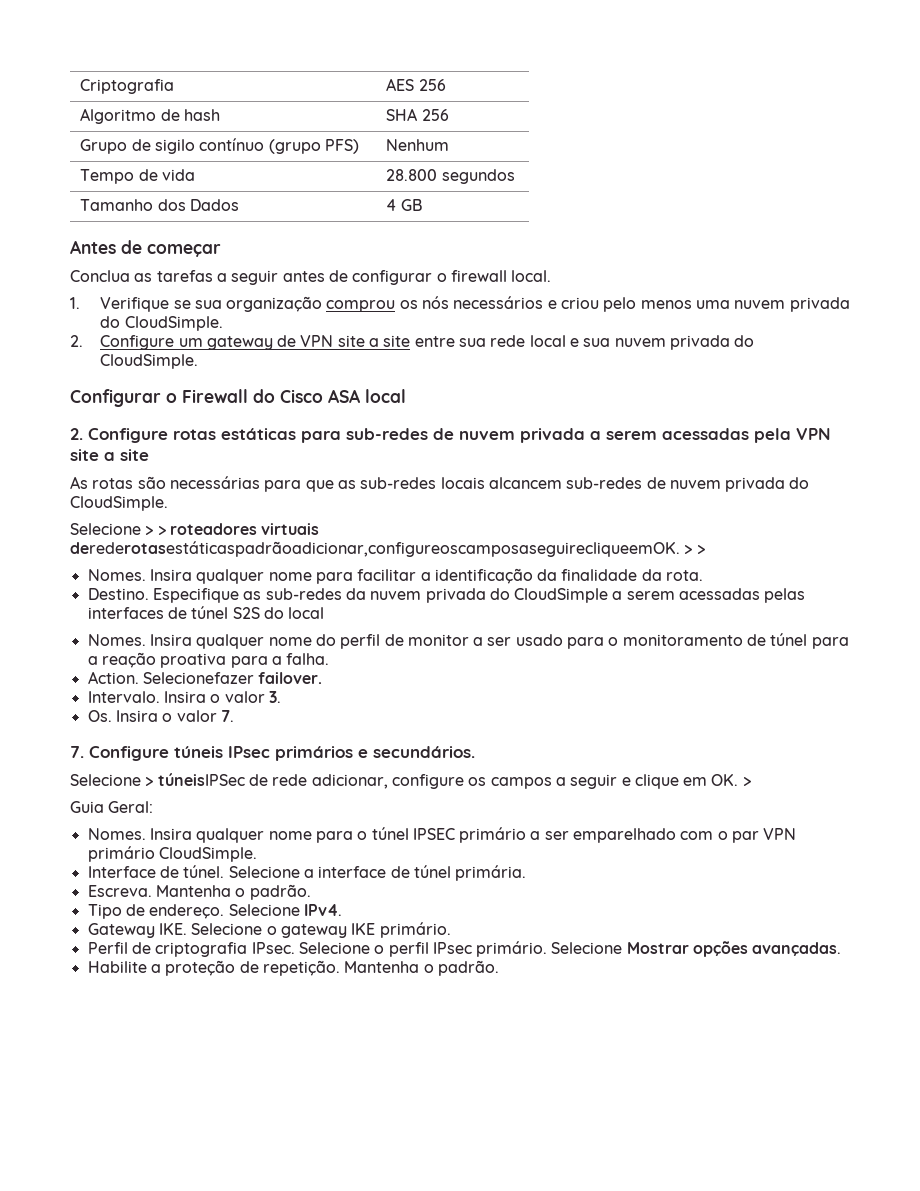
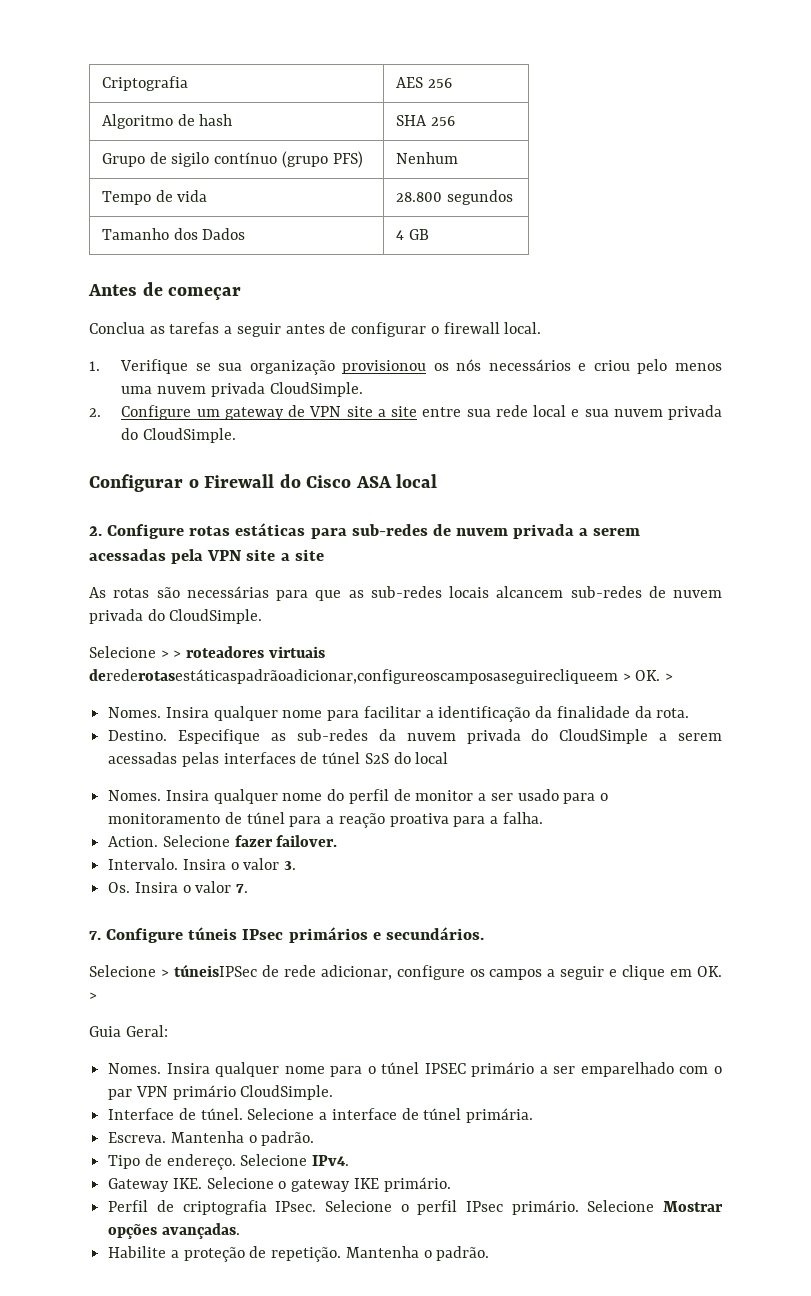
[326,300,396,312] comprou -> [342,360,427,374] provisionou
[100,316,121,328] do -> (265, 389) none
[70,541,693,557] derederotasestáticaspadrãoadicionar,configureoscamposaseguirecliqueemOK. > -> [89,669,661,684] derederotasestáticaspadrãoadicionar,configureoscamposaseguirecliqueem > OK.
[142,672,254,684] Selecionefazer -> [162,835,273,847] Selecione fazer

